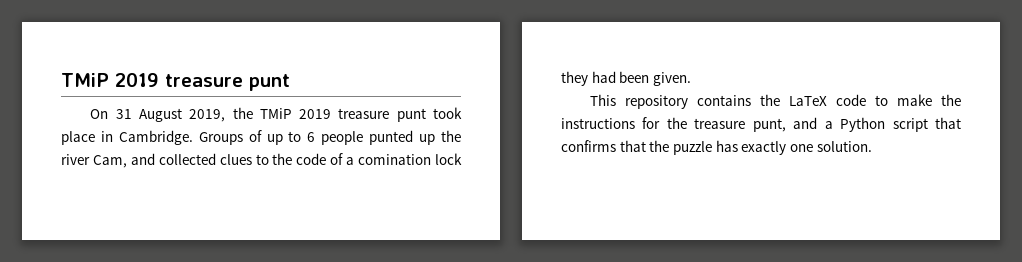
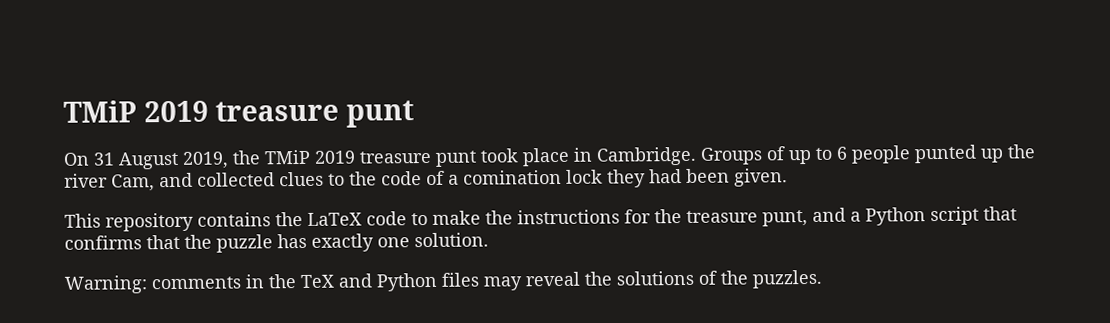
(872, 146) none -> [64,269,823,294] // Warning: comments in the TeX and Python files may reveal the solutions of the puzzles.

